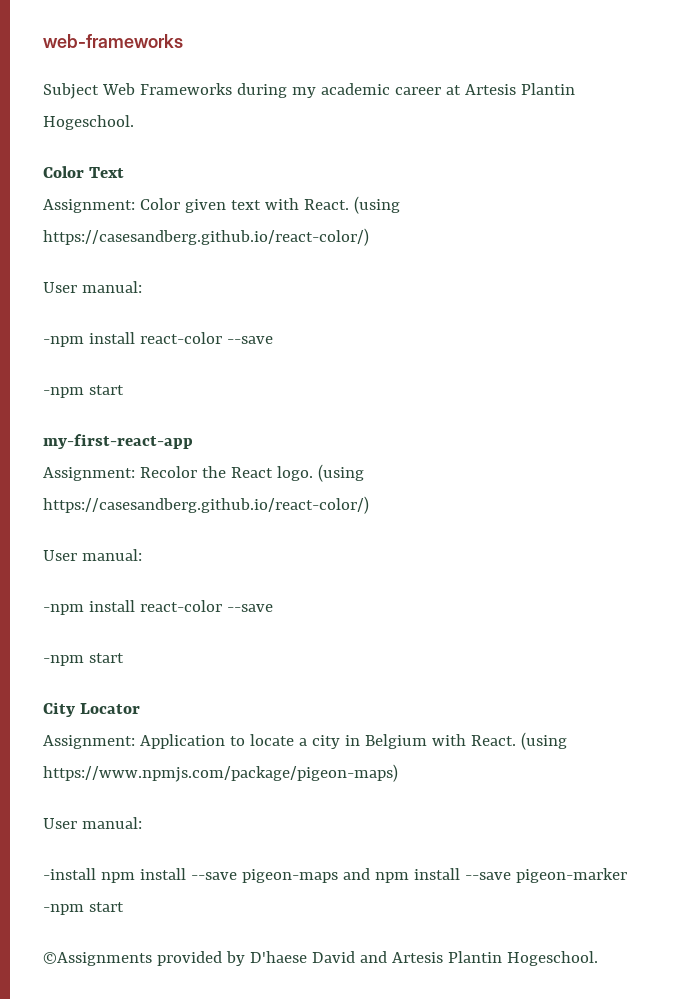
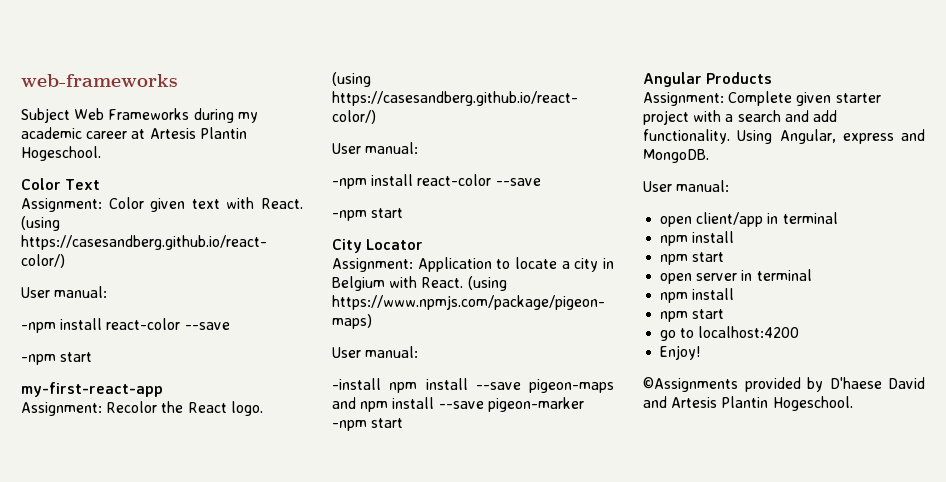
(124, 907) none -> [643,72,773,87] [643,91,881,106] [643,110,837,125] [643,129,925,144] [643,149,709,163] [643,180,730,192] [660,212,838,227] [660,231,735,246] [660,252,725,265] [660,269,812,284] [660,288,735,303] [660,309,725,322] [660,326,800,341] [660,345,701,360] // Angular Products // Assignment: Complete given starter project with a search and add functionality. Using Angular, express and MongoDB. // User manual: // open client/app in terminal // npm install // npm start // open server in terminal // npm install // npm start // go to localhost:4200 // Enjoy!

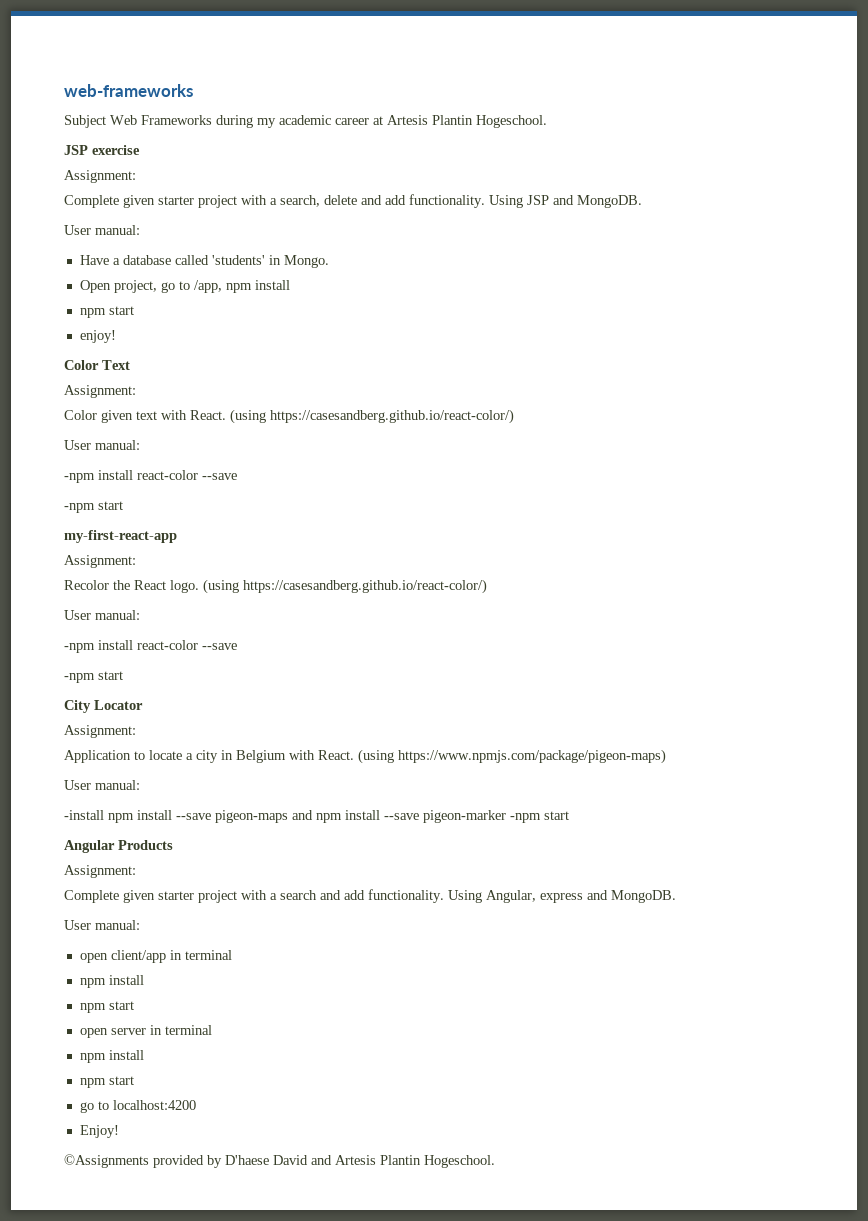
(101, 153) none -> [64,145,140,155] [64,170,136,183] [64,194,642,208] [64,225,140,235] [79,255,329,268] [79,280,290,293] [79,306,134,318] [79,330,116,343] // JSP exercise // Assignment: // Complete given starter project with a search, delete and add functionality. Using JSP and MongoDB. // User manual: // Have a database called 'students' in Mongo. // Open project, go to /app, npm install // npm start // enjoy!
(102, 205) none -> (136, 391) //
(102, 409) none -> (136, 561) //
(413, 265) none -> (136, 731) //
(724, 99) none -> (136, 871) //

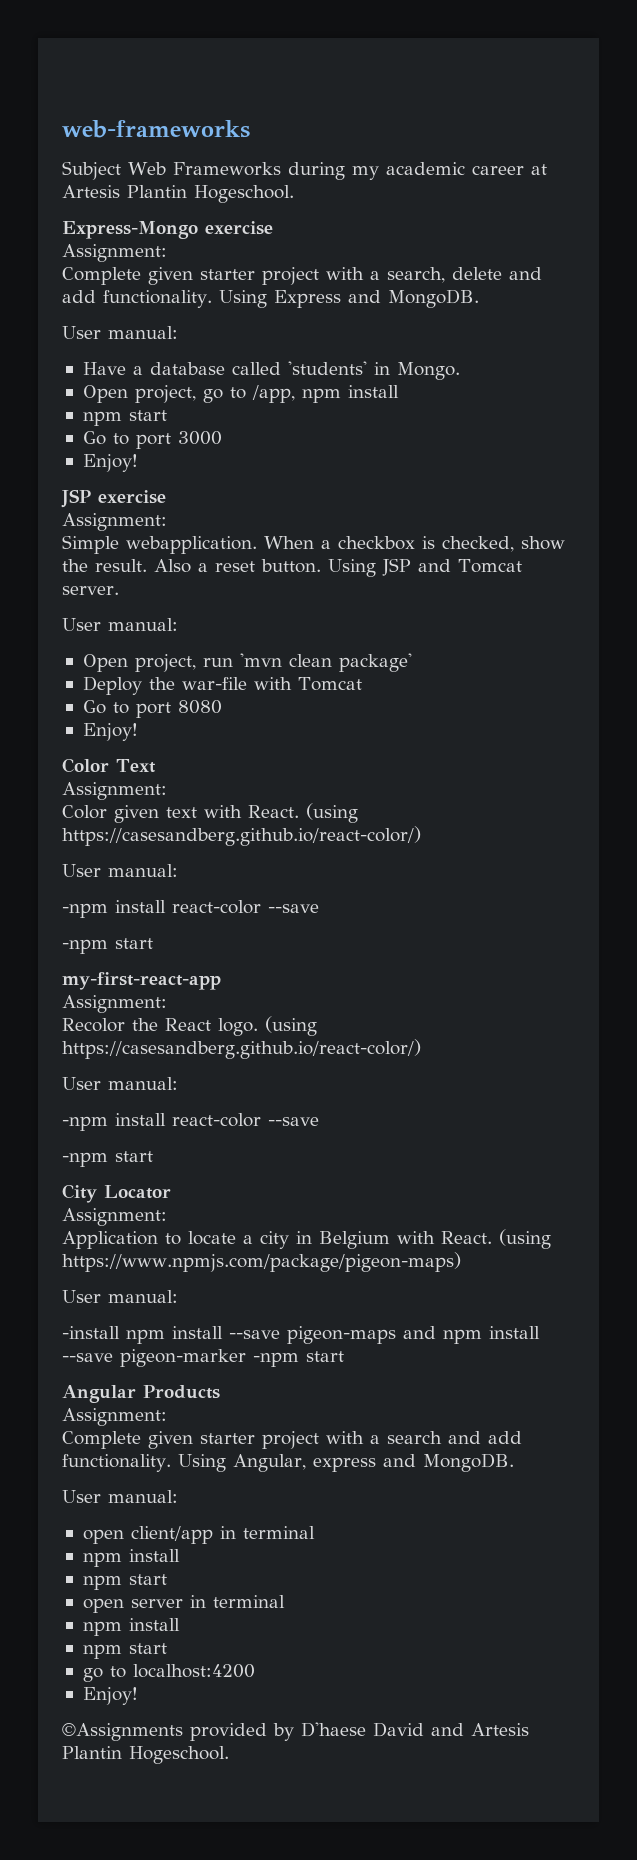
[64,145,88,155] JSP -> [62,221,198,239] Express-Mongo
[527,195,549,205] JSP -> [273,290,341,308] Express
[79,330,116,343] enjoy! -> [82,431,222,449] [82,454,138,472] [61,489,166,508] [62,513,167,531] [62,535,565,554] [62,558,522,577] [62,586,119,595] [62,618,178,631] [82,653,412,672] [82,676,362,695] [82,700,222,718] [82,723,138,741] Go to port 3000 // Enjoy! // JSP exercise // Assignment: // Simple webapplication. When a checkbox is checked, show the result. Also a reset button. Using JSP and Tomcat server. // User manual: // Open project, run 'mvn clean package' // Deploy the war-file with Tomcat // Go to port 8080 // Enjoy!

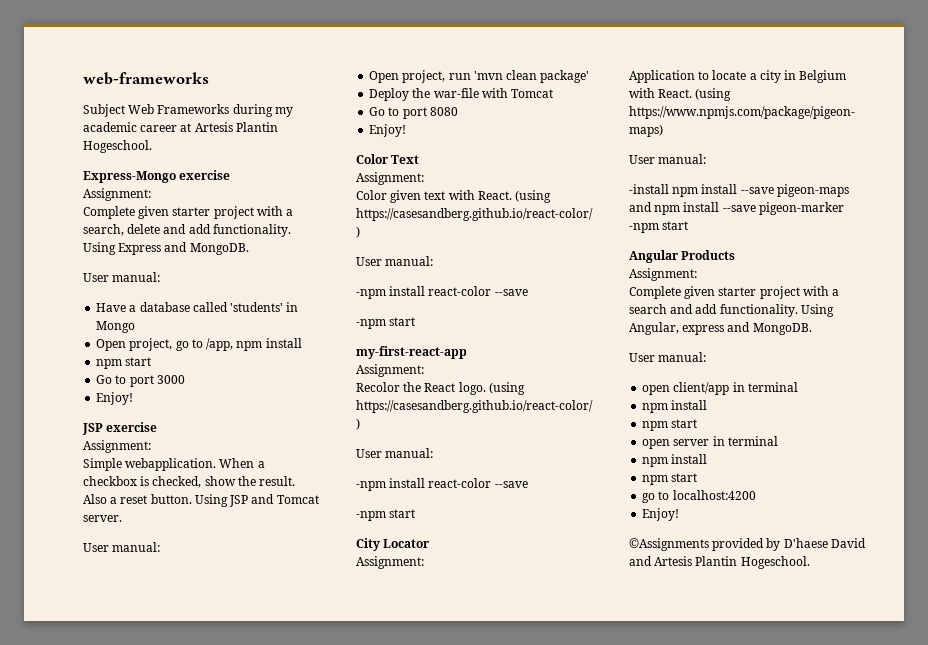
[396,362,460,380] Mongo. -> [96,321,136,333] Mongo

